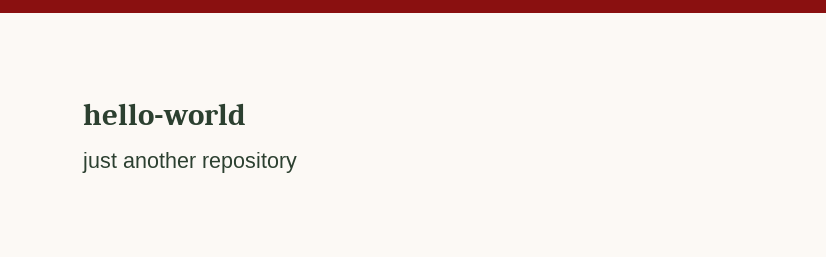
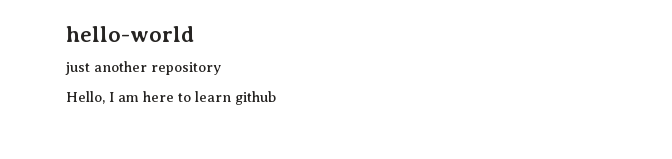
(297, 162) none -> [66,91,276,105] // Hello, I am here to learn github

